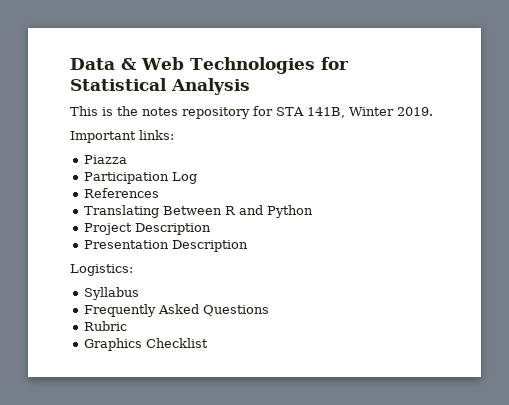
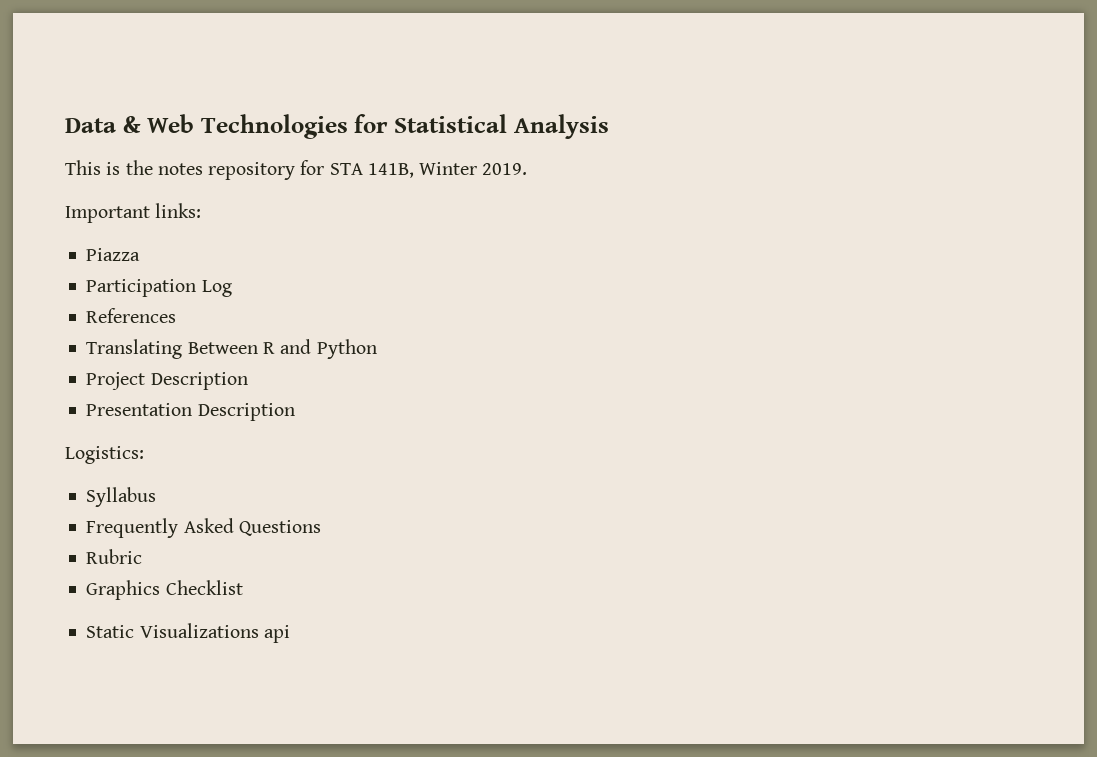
(209, 343) none -> [86,623,290,643] // Static Visualizations api

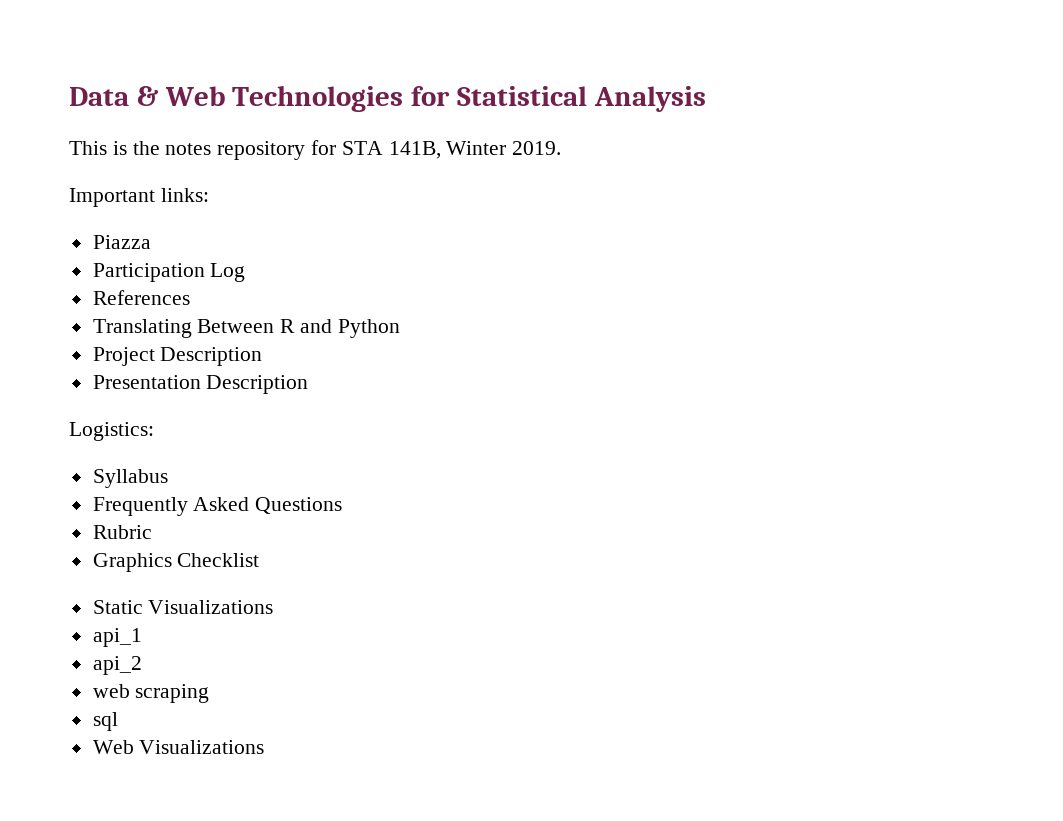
[263,625,290,643] api -> [92,628,142,647] [92,656,142,675] [92,684,210,703] [92,712,118,731] [92,740,265,754] // api_1 // api_2 // web scraping // sql // Web Visualizations

